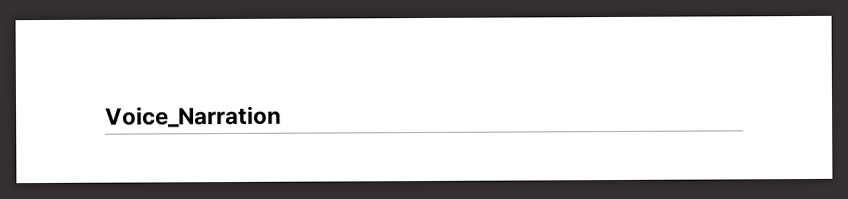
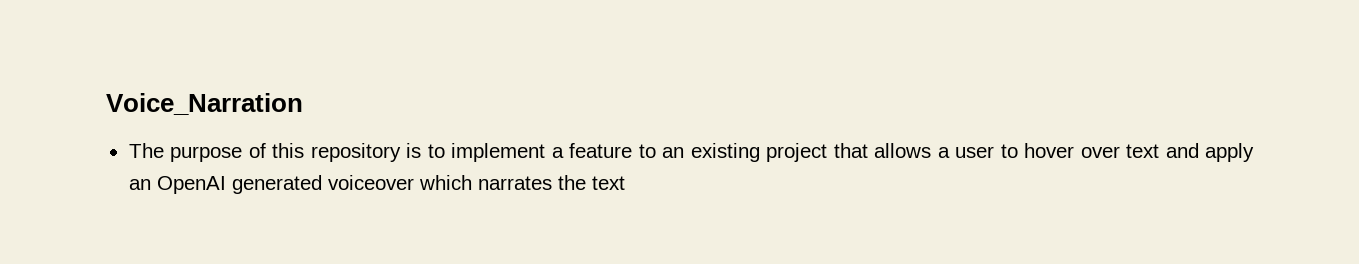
(282, 116) none -> [128,143,1254,162] [128,175,625,194] // The purpose of this repository is to implement a feature to an existing project that allows a user to hover over text and apply an OpenAI generated voiceover which narrates the text

